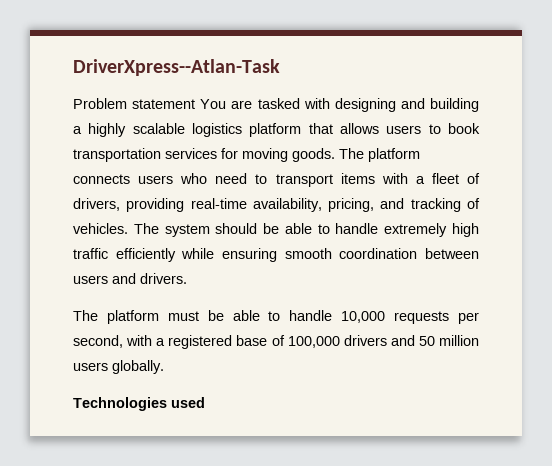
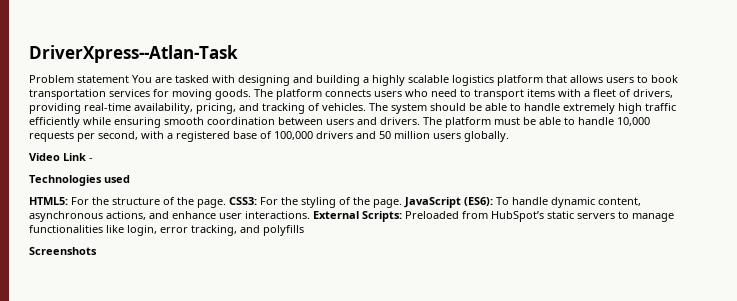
(187, 278) // -> (420, 121) none
(164, 367) none -> [29,153,93,161] // Video Link -
(205, 402) none -> [29,197,641,208] [29,211,674,222] [29,225,304,236] [29,247,97,255] // HTML5: For the structure of the page. CSS3: For the styling of the page. JavaScript (ES6): To handle dynamic content, asynchronous actions, and enhance user interactions. External Scripts: Preloaded from HubSpot’s static servers to manage functionalities like login, error tracking, and polyfills // Screenshots

